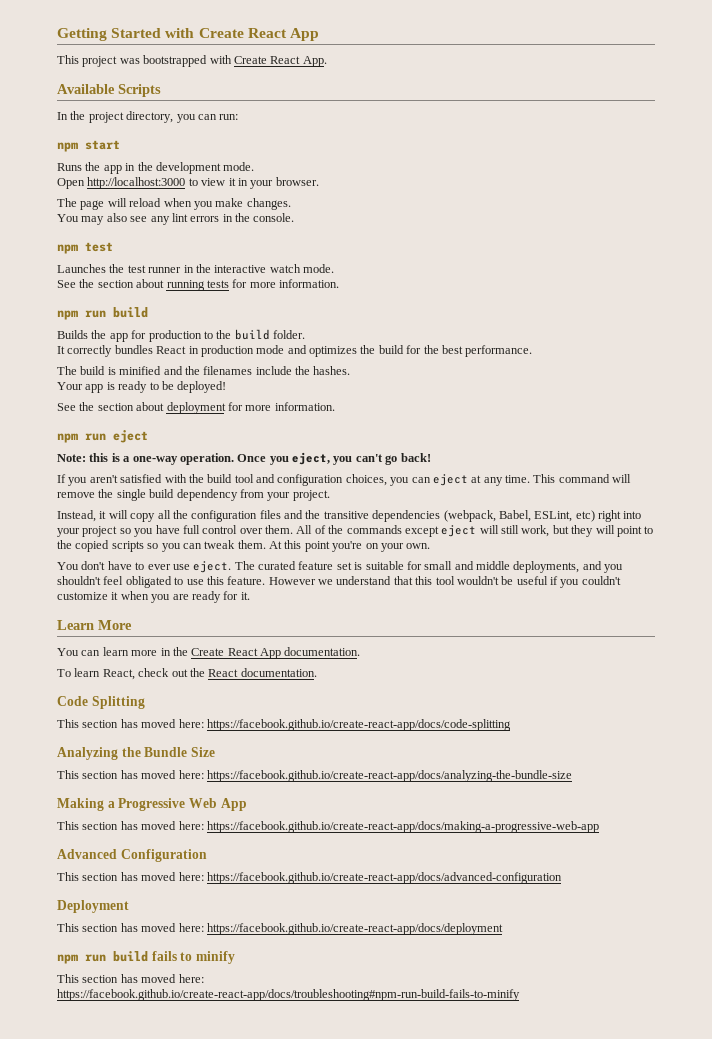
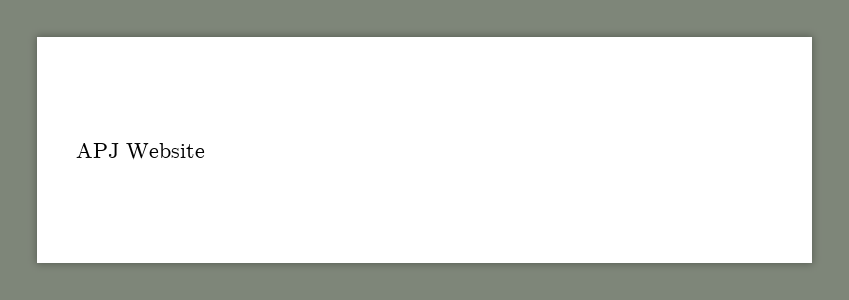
[57,28,319,41] [57,55,327,67] [57,84,161,97] [57,111,239,123] [57,140,120,152] [57,162,255,174] [57,177,319,189] [57,198,291,210] [57,213,295,225] [57,242,113,254] [57,264,334,273] [57,279,339,291] [57,307,148,320] [57,329,305,342] [57,345,533,357] [57,366,351,375] [57,381,227,393] [57,402,335,414] [57,430,148,443] [57,452,431,465] [57,474,632,486] [57,489,330,501] [57,510,642,522] [57,525,654,537] [57,540,431,552] [57,561,624,573] [57,576,621,588] [57,591,250,603] [57,620,132,630] [57,647,361,659] [57,668,317,680] [57,696,145,709] [57,719,511,731] [57,747,215,760] [57,770,572,782] [57,798,247,811] [57,821,599,833] [57,849,207,862] [57,872,562,884] [57,900,129,913] [57,923,503,935] [57,951,235,964] [57,974,204,983] [57,989,520,1001] Getting Started with Create React App // This project was bootstrapped with Create React App. // Available Scripts // In the project directory, you can run: // npm start // Runs the app in the development mode. // Open http://localhost:3000 to view it in your browser. // The page will reload when you make changes. // You may also see any lint errors in the console. // npm test // Launches the test runner in the interactive watch mode. // See the section about running tests for more information. // npm run build // Builds the app for production to the build folder. // It correctly bundles React in production mode and optimizes the build for the best performance. // The build is minified and the filenames include the hashes. // Your app is ready to be deployed! // See the section about deployment for more information. // npm run eject // Note: this is a one-way operation. Once you eject, you can't go back! // If you aren't satisfied with the build tool and configuration choices, you can eject at any time. This command will remove the single build dependency from your project. // Instead, it will copy all the configuration files and the transitive dependencies (webpack, Babel, ESLint, etc) right into your project so you have full control over them. All of the commands except eject will still work, but they will point to the copied scripts so you can tweak them. At this point you're on your own. // You don't have to ever use eject. The curated feature set is suitable for small and middle deployments, and you shouldn't feel obligated to use this feature. However we understand that this tool wouldn't be useful if you couldn't customize it when you are ready for it. // Learn More // You can learn more in the Create React App documentation. // To learn React, check out the React documentation. // Code Splitting // This section has moved here: https://facebook.github.io/create-react-app/docs/code-splitting // Analyzing the Bundle Size // This section has moved here: https://facebook.github.io/create-react-app/docs/analyzing-the-bundle-size // Making a Progressive Web App // This section has moved here: https://facebook.github.io/create-react-app/docs/making-a-progressive-web-app // Advanced Configuration // This section has moved here: https://facebook.github.io/create-react-app/docs/advanced-configuration // Deployment // This section has moved here: https://facebook.github.io/create-react-app/docs/deployment // npm run build fails to minify // This section has moved here: https://facebook.github.io/create-react-app/docs/troubleshooting#npm-run-build-fails-to-minify -> [76,143,205,160] APJ Website

